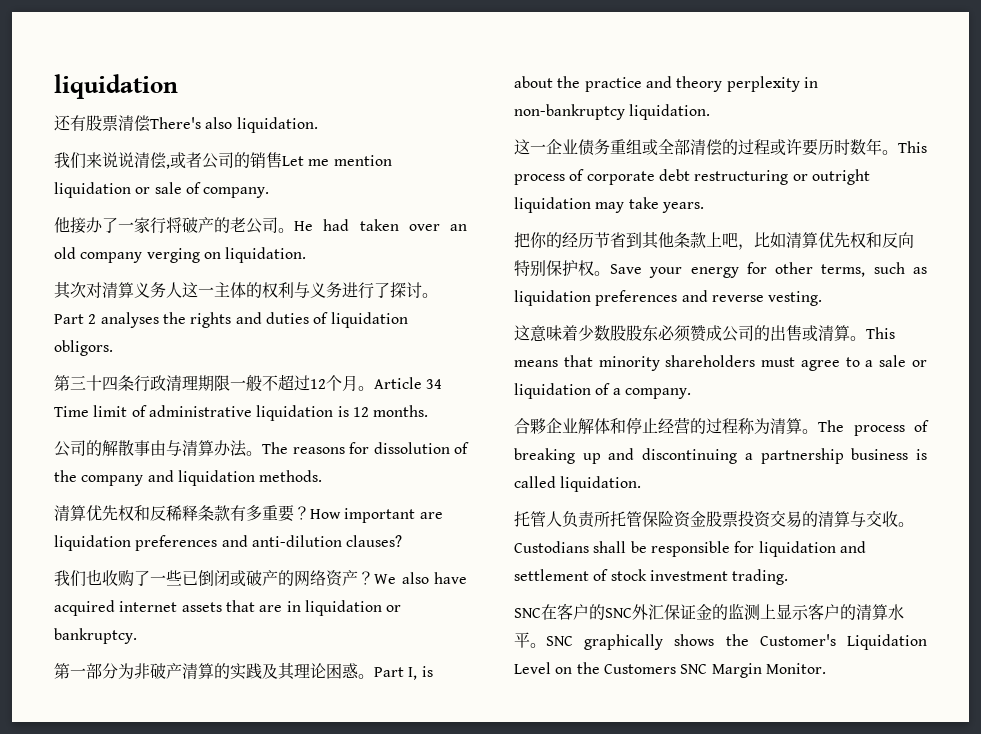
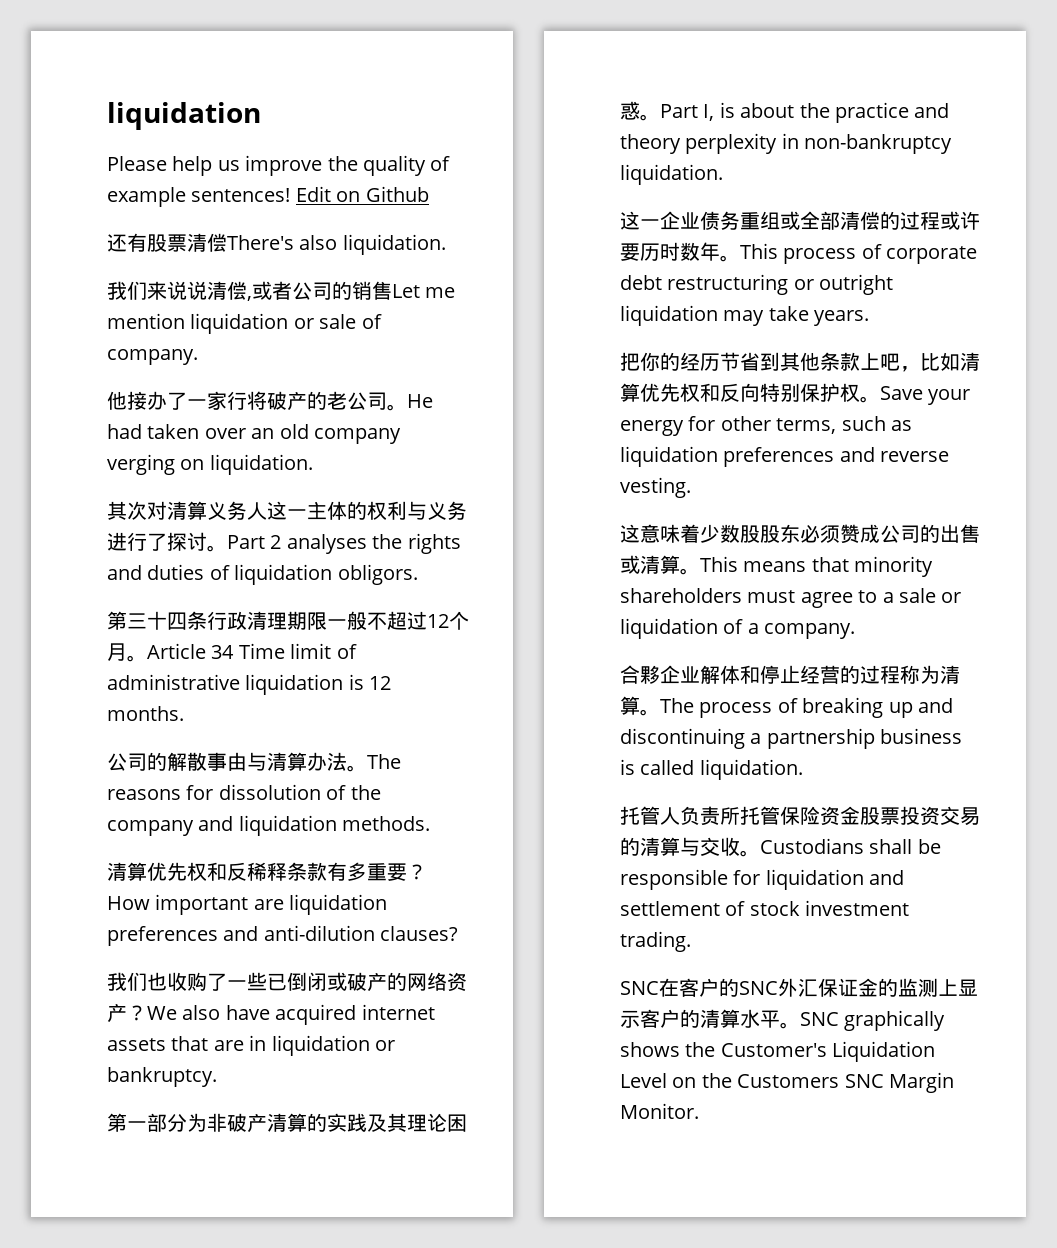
[54,74,178,99] liquidation -> [107,102,261,130] [107,155,451,176] [107,186,429,207] liquidation // Please help us improve the quality of example sentences! Edit on Github

